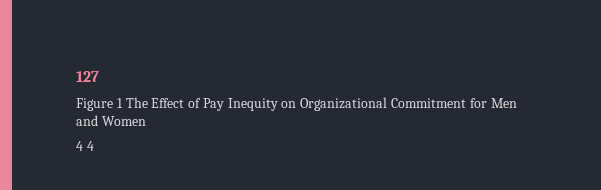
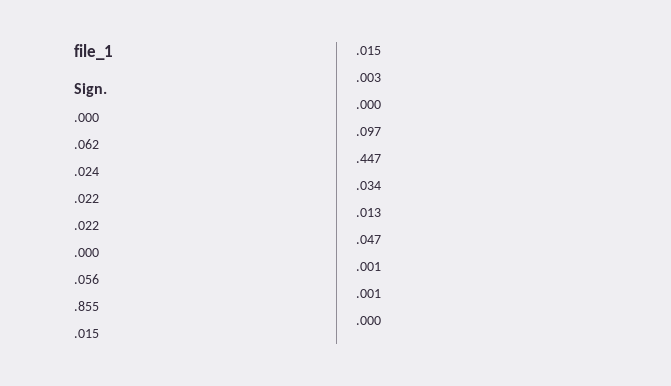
[76,71,99,82] [76,97,517,111] [76,115,146,126] [76,141,94,151] 127 // Figure 1 The Effect of Pay Inequity on Organizational Commitment for Men and Women // 4 4 -> [74,44,113,60] [74,83,107,97] [74,113,99,122] [74,139,99,149] [74,167,99,176] [74,194,99,203] [74,221,99,230] [74,248,99,257] [74,274,99,284] [74,301,99,311] [74,329,99,338] [356,46,381,55] [356,73,381,82] [356,100,381,109] [356,127,381,136] [356,154,381,163] [356,181,381,190] [356,208,381,217] [356,235,381,244] [356,262,381,271] [356,289,381,298] [356,316,381,325] file_1 // Sign. // .000 // .062 // .024 // .022 // .022 // .000 // .056 // .855 // .015 // .015 // .003 // .000 // .097 // .447 // .034 // .013 // .047 // .001 // .001 // .000

